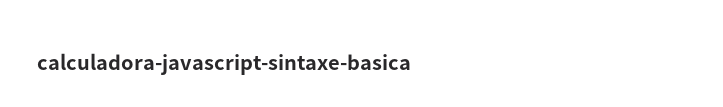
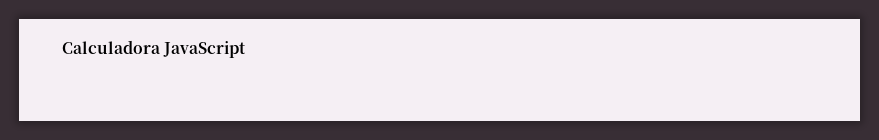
[37,53,411,75] calculadora-javascript-sintaxe-basica -> [62,40,247,58] Calculadora JavaScript

